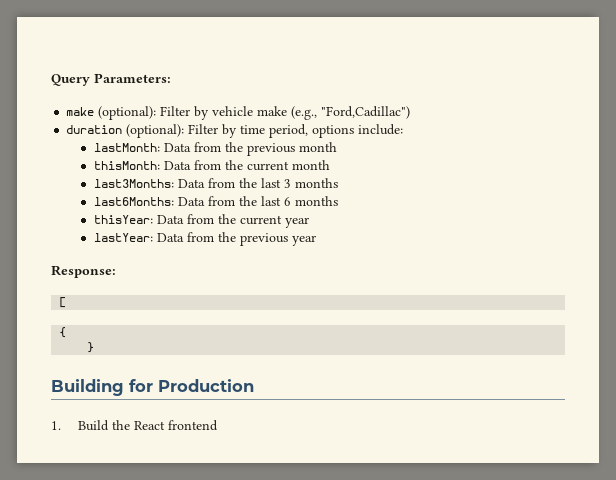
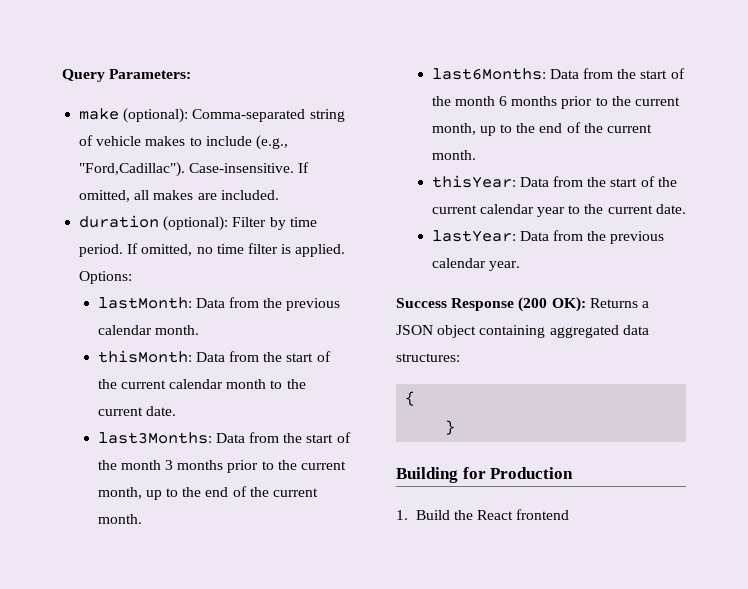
[160,106,411,120] Filter by vehicle make (e.g., "Ford,Cadillac") -> [192,109,345,122] [79,135,288,150] [79,162,310,177] [79,190,279,202] Comma-separated string of vehicle makes to include (e.g., "Ford,Cadillac"). Case-insensitive. If omitted, all makes are included.
[269,124,404,138] period, options include: -> [79,243,346,257] [79,271,133,284] period. If omitted, no time filter is applied. Options:
[298,142,337,152] month -> [97,325,199,335] calendar month.
[246,160,330,171] [93,178,338,188] [93,196,338,206] [93,214,309,228] current month // last3Months: Data from the last 3 months // last6Months: Data from the last 6 months // thisYear: Data from the current year -> [286,351,331,362] [97,379,306,389] [97,406,176,416] [97,432,351,444] [97,460,346,473] [97,486,318,500] [97,514,142,524] [431,68,685,80] [431,96,680,109] [431,122,652,136] [431,150,476,160] [431,175,677,188] [431,204,686,217] start of the current calendar month to the current date. // last3Months: Data from the start of the month 3 months prior to the current month, up to the end of the current month. // last6Months: Data from the start of the month 6 months prior to the current month, up to the end of the current month. // thisYear: Data from the start of the current calendar year to the current date.
[291,235,316,246] [51,265,116,278] [59,297,67,308] year // Response: // [ -> [431,258,520,271] [396,297,649,312] [396,325,649,338] [396,353,460,362] calendar year. // Success Response (200 OK): Returns a JSON object containing aggregated data structures:

